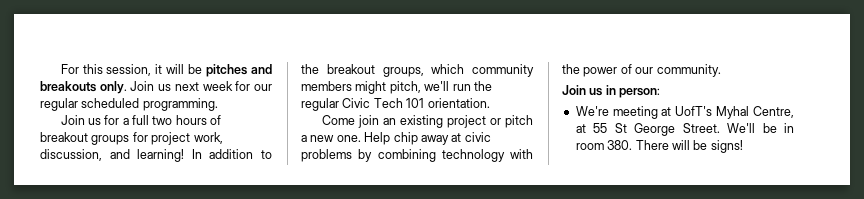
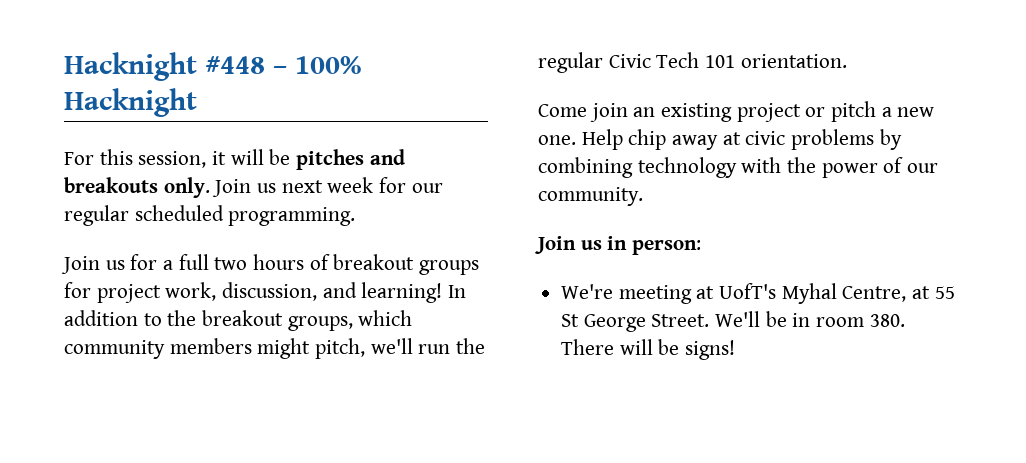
(60, 69) none -> [64,52,361,81] [64,88,197,117] Hacknight #448 – 100% Hacknight //

